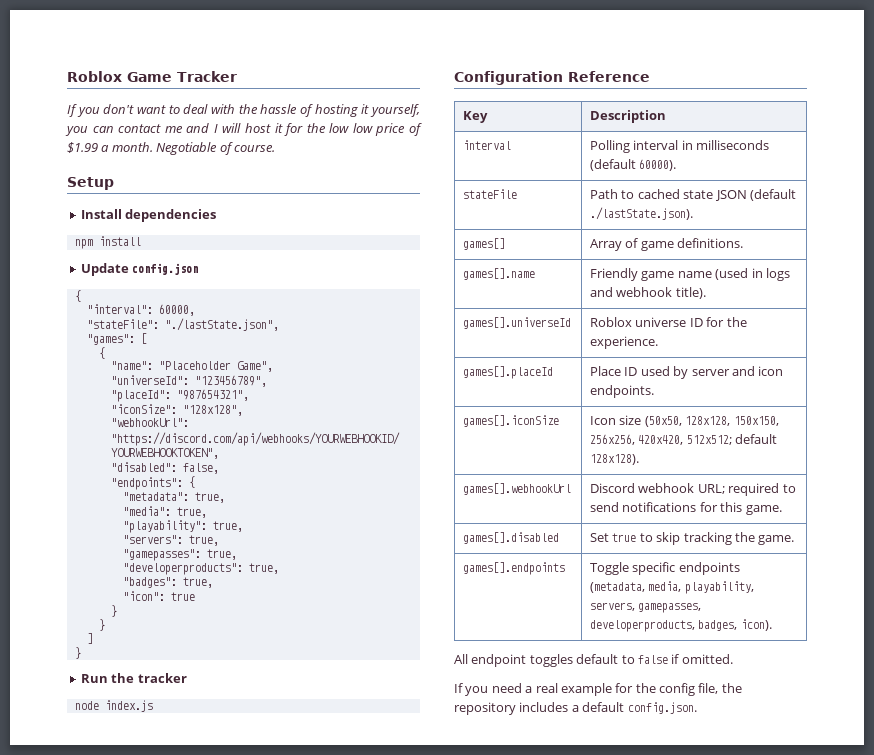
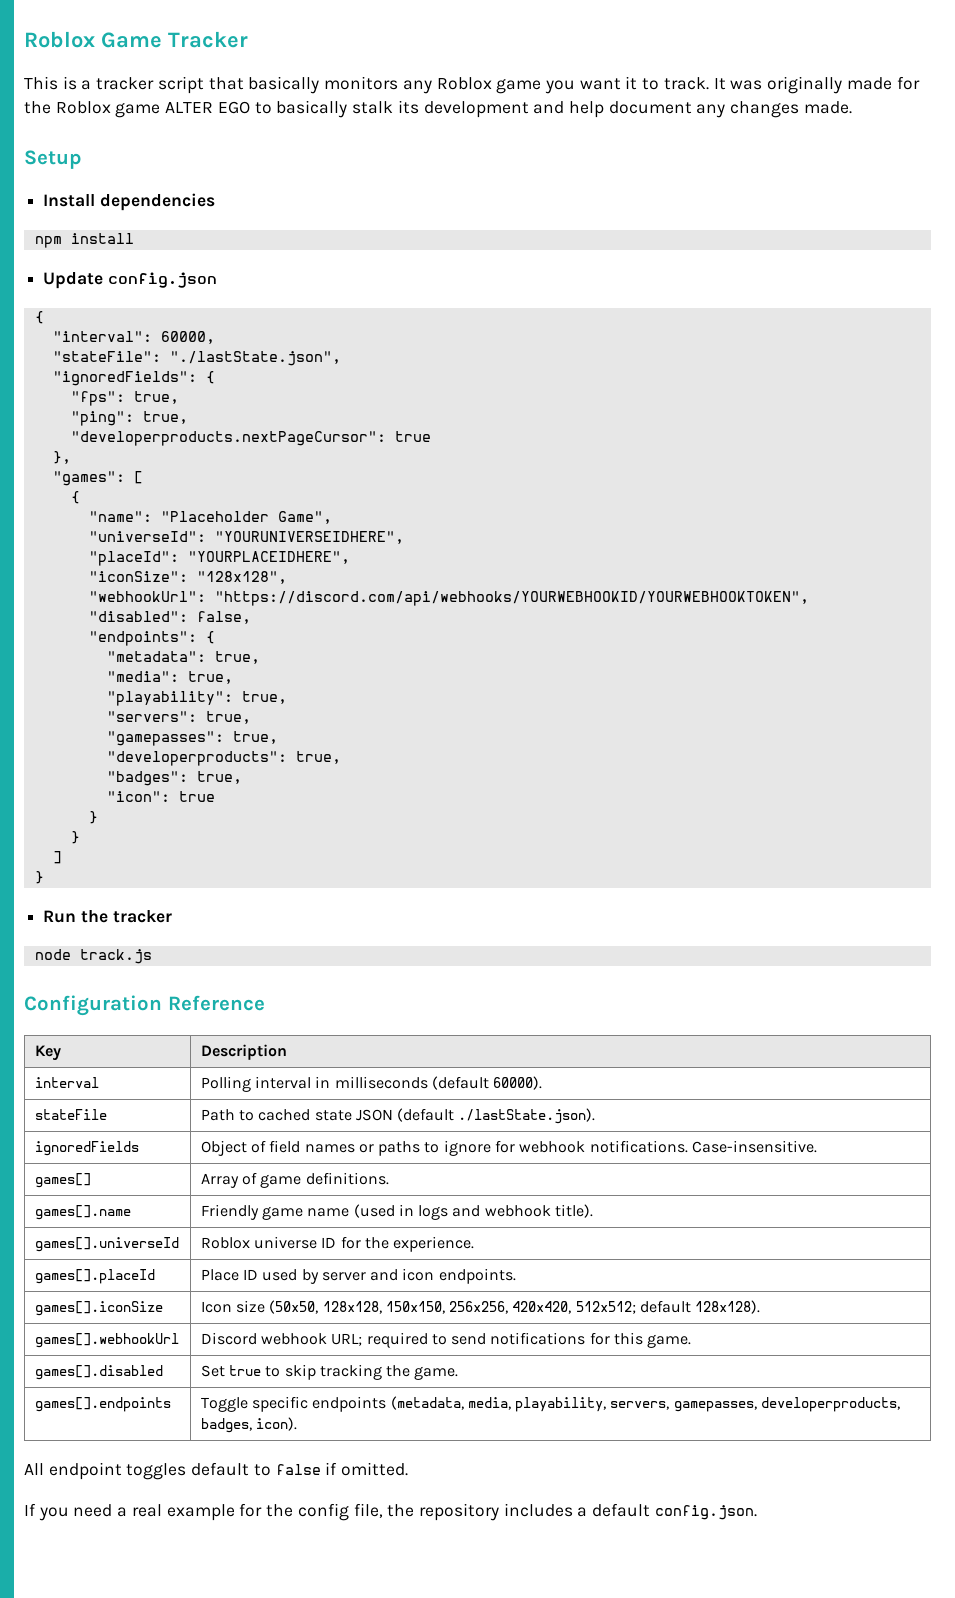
[67,104,420,117] [65,123,422,136] [67,142,275,155] If you don't want to deal with the hassle of hosting it yourself, you can contact me and I will host it for the low low price of $1.99 a month. Negotiable of course. -> [24,76,920,94] [24,100,852,118] This is a tracker script that basically monitors any Roblox game you want it to track. It was originally made for the Roblox game ALTER EGO to basically stalk its development and help document any changes made.
(279, 324) none -> [52,371,215,386] [70,391,179,406] [70,411,188,426] [70,431,431,446] [52,451,71,464] // "ignoredFields": { // "fps": true, // "ping": true, // "developerproducts.nextPageCursor": true // },
[194,375,267,387] "123456789", -> [214,531,404,544] "YOURUNIVERSEIDHERE",
[176,389,249,401] "987654321", -> [187,551,350,564] "YOURPLACEIDHERE",
[104,700,153,712] index.js -> [79,949,152,964] track.js
(694, 213) none -> [34,1141,139,1156] [200,1140,818,1156] // ignoredFields | Object of field names or paths to ignore for webhook notifications. Case-insensitive.

